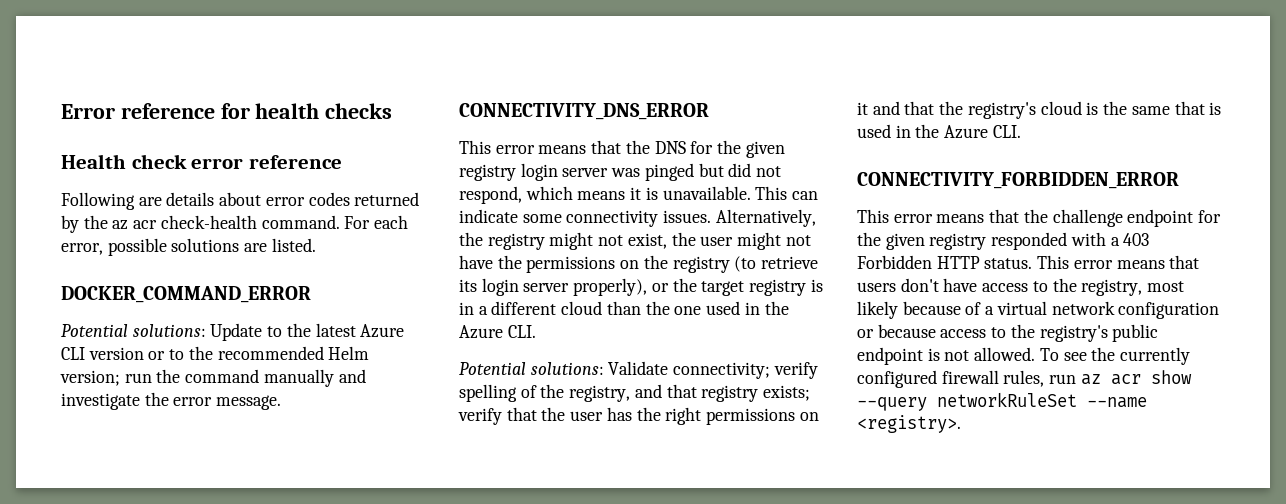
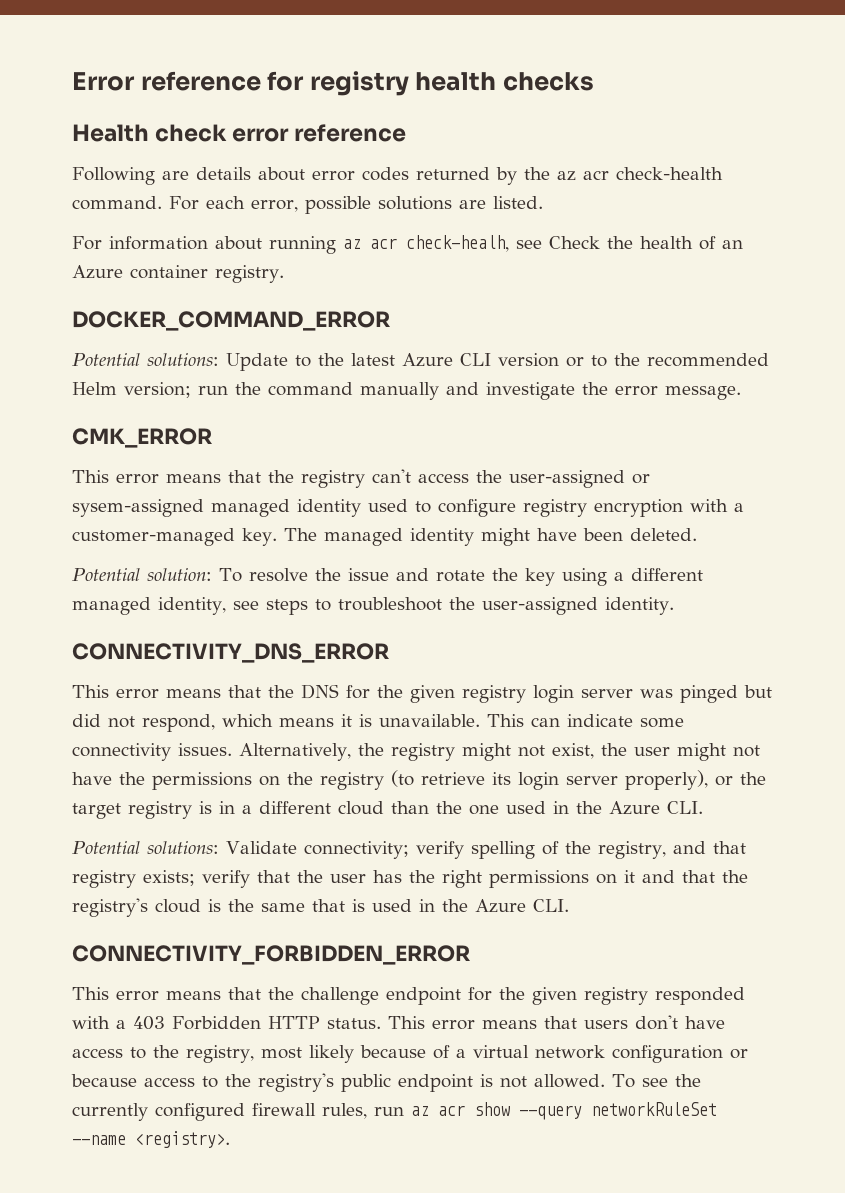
(250, 111) none -> [309,71,409,96] registry
(316, 245) none -> [72,235,743,254] [72,265,284,283] // For information about running az acr check-healh, see Check the health of an Azure container registry.
(282, 402) none -> [72,428,212,448] [72,469,650,488] [72,499,744,517] [72,528,697,546] [72,568,703,586] [72,597,674,615] // CMK_ERROR // This error means that the registry can't access the user-assigned or sysem-assigned managed identity used to configure registry encryption with a customer-managed key. The managed identity might have been deleted. // Potential solution: To resolve the issue and rotate the key using a different managed identity, see steps to troubleshoot the user-assigned identity.

